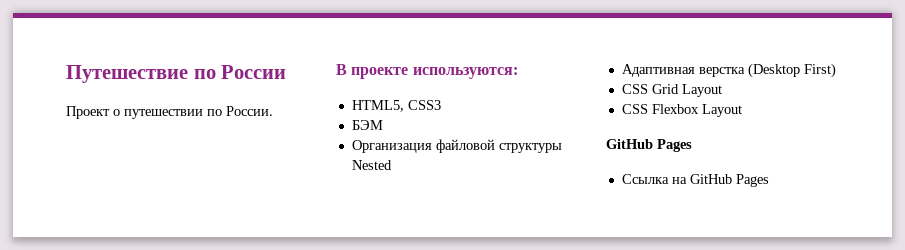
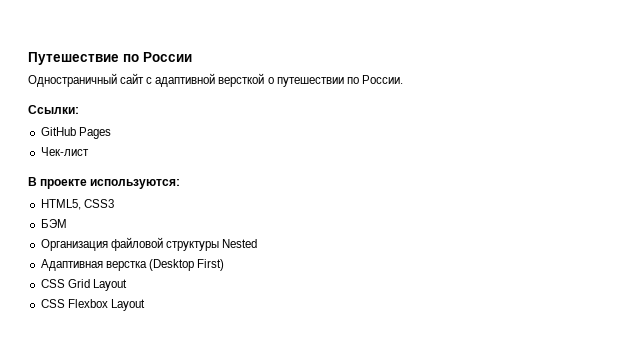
[66,106,110,119] Проект -> [28,73,265,87] Одностраничный сайт с адаптивной версткой
(273, 111) none -> [28,105,79,114] [40,127,111,139] [40,147,89,156] // Ссылки: // GitHub Pages // Чек-лист
[606,139,692,152] [621,174,769,187] // GitHub Pages // Ссылка на GitHub Pages -> (145, 305) none

